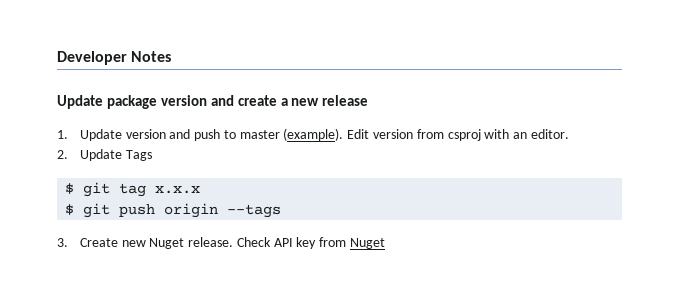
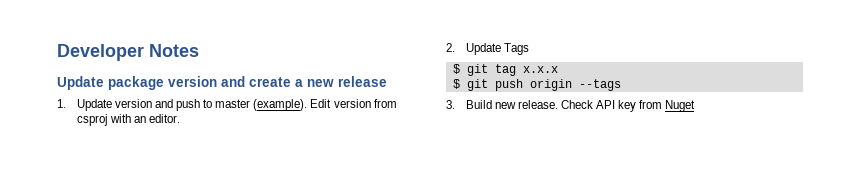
[79,238,185,249] Create new Nuget -> [465,100,516,109] Build new

